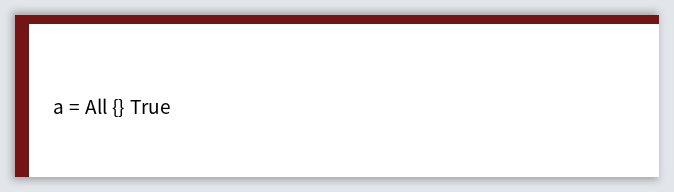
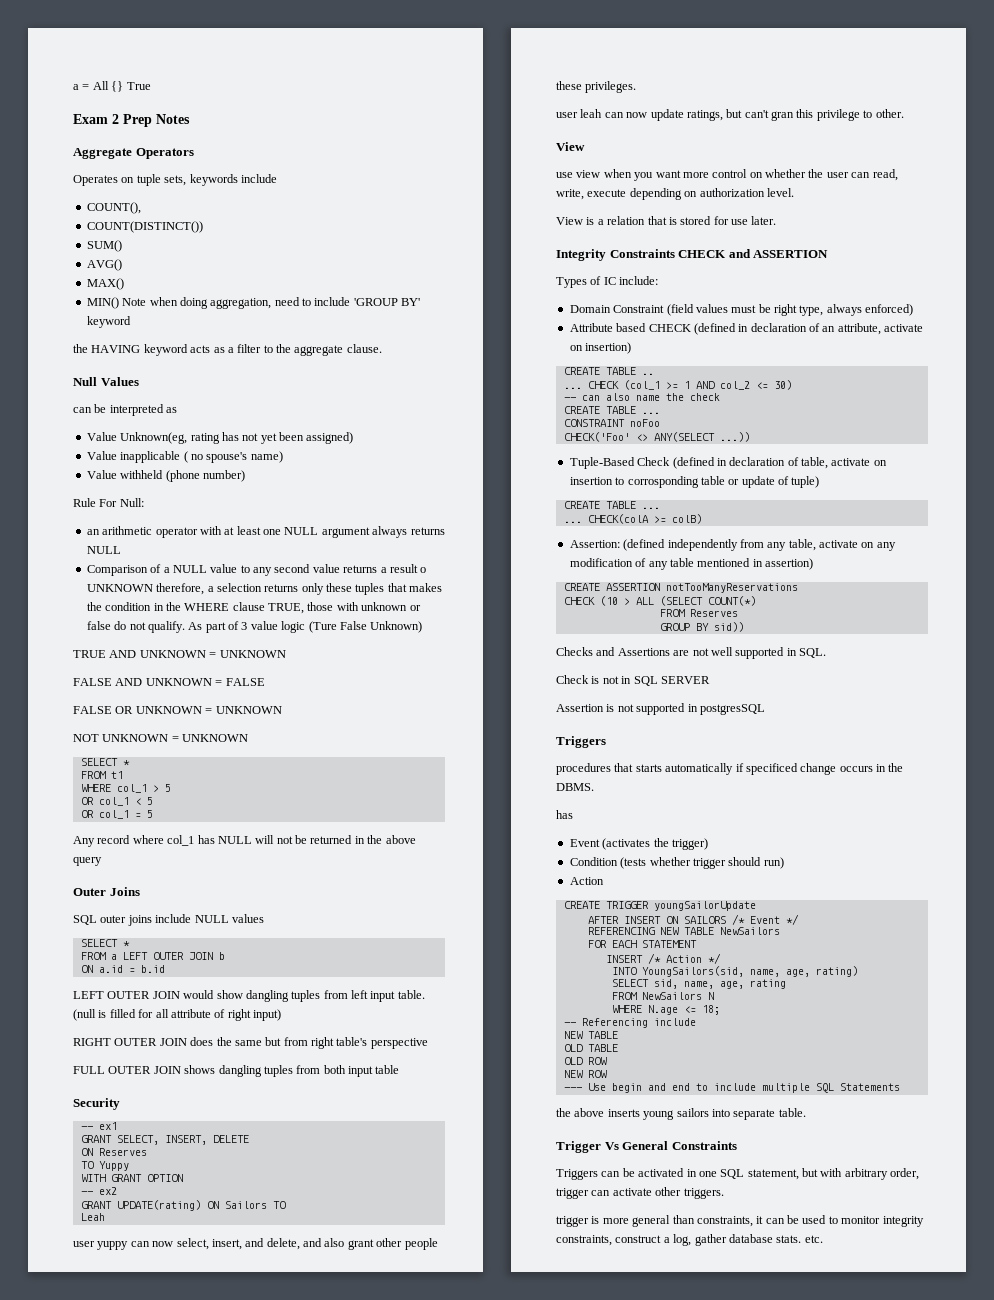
(171, 107) none -> [73,114,190,127] [73,148,194,159] [73,174,277,186] [86,202,141,214] [86,221,203,233] [86,240,122,252] [86,259,122,271] [86,278,124,290] [86,297,421,309] [86,316,131,328] [73,344,382,356] [73,377,139,386] [73,404,178,416] [86,432,354,444] [86,451,283,463] [86,470,245,482] [73,498,144,507] [86,526,445,538] [86,546,121,554] [86,564,427,576] [86,583,443,595] [86,602,421,614] [86,621,423,633] [73,650,286,658] [73,678,265,686] [73,706,282,714] [73,734,249,742] [80,758,130,766] [80,771,123,779] [80,784,171,793] [80,797,153,806] [80,810,153,819] [73,835,416,847] [73,857,102,866] [73,887,140,896] [73,914,264,926] [80,939,130,947] [80,952,225,960] [80,965,165,973] [73,990,425,1002] [73,1009,281,1021] [73,1037,428,1049] [73,1065,400,1077] [73,1098,120,1110] [80,1122,117,1130] [80,1135,249,1145] [80,1148,147,1156] [80,1161,129,1171] [80,1174,183,1182] [80,1187,117,1195] [80,1200,286,1211] [80,1213,105,1221] [73,1238,438,1250] [556,81,637,93] [556,109,904,121] [556,142,585,151] [556,169,898,181] [556,188,794,200] [556,216,777,225] [556,249,829,261] [556,276,659,288] [569,304,914,316] [569,323,924,335] [569,342,632,354] [563,367,654,375] [563,380,792,390] [563,393,720,401] [563,406,660,414] [563,419,660,427] [563,432,750,442] [569,457,887,469] [569,476,820,488] [563,501,660,509] [563,514,702,524] [569,539,896,551] [569,558,813,570] [563,583,798,593] [563,596,756,606] [659,609,738,617] [659,622,744,632] [556,647,826,659] [556,675,710,686] [556,703,765,715] [556,736,606,748] [556,763,904,775] [556,783,594,791] [556,810,573,819] [569,838,708,850] [569,857,784,869] [569,877,604,885] [563,901,756,911] [587,914,799,925] [587,927,780,935] [587,940,697,948] [605,953,721,964] [611,966,858,977] [611,979,786,989] [611,992,714,1000] [611,1005,720,1015] [563,1018,696,1028] [563,1031,618,1039] [563,1044,618,1052] [563,1057,607,1065] [563,1070,607,1078] [563,1083,900,1093] [556,1108,806,1120] [556,1141,737,1153] [556,1168,920,1180] [556,1187,724,1199] [556,1215,924,1227] [556,1234,823,1246] // Exam 2 Prep Notes // Aggregate Operators // Operates on tuple sets, keywords include // COUNT(), // COUNT(DISTINCT()) // SUM() // AVG() // MAX() // MIN() Note when doing aggregation, need to include 'GROUP BY' keyword // the HAVING keyword acts as a filter to the aggregate clause. // Null Values // can be interpreted as // Value Unknown(eg, rating has not yet been assigned) // Value inapplicable ( no spouse's name) // Value withheld (phone number) // Rule For Null: // an arithmetic operator with at least one NULL argument always returns NULL // Comparison of a NULL value to any second value returns a result o UNKNOWN therefore, a selection returns only these tuples that makes the condition in the WHERE clause TRUE, those with unknown or false do not qualify. As part of 3 value logic (Ture False Unknown) // TRUE AND UNKNOWN = UNKNOWN // FALSE AND UNKNOWN = FALSE // FALSE OR UNKNOWN = UNKNOWN // NOT UNKNOWN = UNKNOWN // SELECT * // FROM t1 // WHERE col_1 > 5 // OR col_1 < 5 // OR col_1 = 5 // Any record where col_1 has NULL will not be returned in the above query // Outer Joins // SQL outer joins include NULL values // SELECT * // FROM a LEFT OUTER JOIN b // ON a.id = b.id // LEFT OUTER JOIN would show dangling tuples from left input table. (null is filled for all attribute of right input) // RIGHT OUTER JOIN does the same but from right table's perspective // FULL OUTER JOIN shows dangling tuples from both input table // Security // -- ex1 // GRANT SELECT, INSERT, DELETE // ON Reserves // TO Yuppy // WITH GRANT OPTION // -- ex2 // GRANT UPDATE(rating) ON Sailors TO // Leah // user yuppy can now select, insert, and delete, and also grant other people these privileges. // user leah can now update ratings, but can't gran this privilege to other. // View // use view when you want more control on whether the user can read, write, execute depending on authorization level. // View is a relation that is stored for use later. // Integrity Constraints CHECK and ASSERTION // Types of IC include: // Domain Constraint (field values must be right type, always enforced) // Attribute based CHECK (defined in declaration of an attribute, activate on insertion) // CREATE TABLE .. // ... CHECK (col_1 >= 1 AND col_2 <= 30) // -- can also name the check // CREATE TABLE ... // CONSTRAINT noFoo // CHECK('Foo' <> ANY(SELECT ...)) // Tuple-Based Check (defined in declaration of table, activate on insertion to corrosponding table or update of tuple) // CREATE TABLE ... // ... CHECK(colA >= colB) // Assertion: (defined independently from any table, activate on any modification of any table mentioned in assertion) // CREATE ASSERTION notTooManyReservations // CHECK (10 > ALL (SELECT COUNT(*) // FROM Reserves // GROUP BY sid)) // Checks and Assertions are not well supported in SQL. // Check is not in SQL SERVER // Assertion is not supported in postgresSQL // Triggers // procedures that starts automatically if specificed change occurs in the DBMS. // has // Event (activates the trigger) // Condition (tests whether trigger should run) // Action // CREATE TRIGGER youngSailorUpdate // AFTER INSERT ON SAILORS /* Event */ // REFERENCING NEW TABLE NewSailors // FOR EACH STATEMENT // INSERT /* Action */ // INTO YoungSailors(sid, name, age, rating) // SELECT sid, name, age, rating // FROM NewSailors N // WHERE N.age <= 18; // -- Referencing include // NEW TABLE // OLD TABLE // OLD ROW // NEW ROW // --- Use begin and end to include multiple SQL Statements // the above inserts young sailors into separate table. // Trigger Vs General Constraints // Triggers can be activated in one SQL statement, but with arbitrary order, trigger can activate other triggers. // trigger is more general than constraints, it can be used to monitor integrity constraints, construct a log, gather database stats. etc.

